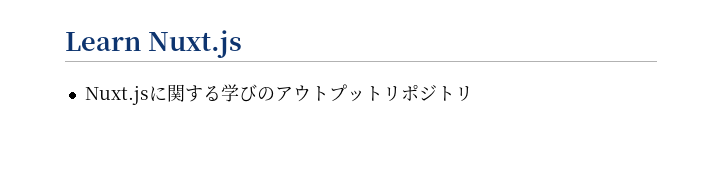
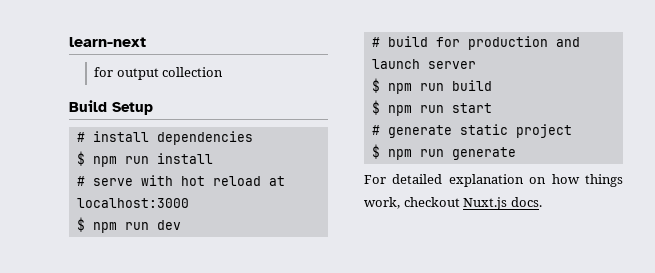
[65,30,242,58] [84,84,473,105] Learn Nuxt.js // Nuxt.jsに関する学びのアウトプットリポジトリ -> [69,37,146,47] [94,67,224,80] [69,100,153,115] [76,131,253,145] [76,151,213,167] [76,175,285,186] [76,198,189,208] [76,217,181,233] [371,36,580,50] [371,59,476,69] [371,78,492,94] [371,100,492,116] [371,124,572,138] [371,144,516,160] [364,174,623,187] [364,197,542,210] learn-next // for output collection // Build Setup // # install dependencies // $ npm run install // # serve with hot reload at localhost:3000 // $ npm run dev // # build for production and launch server // $ npm run build // $ npm run start // # generate static project // $ npm run generate // For detailed explanation on how things work, checkout Nuxt.js docs.

